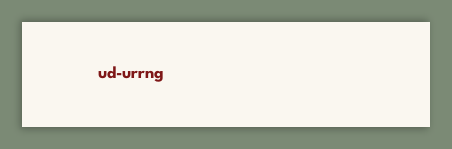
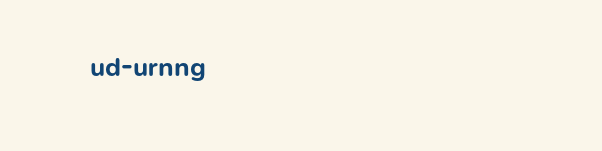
[98,66,164,82] ud-urrng -> [90,58,206,81] ud-urnng

